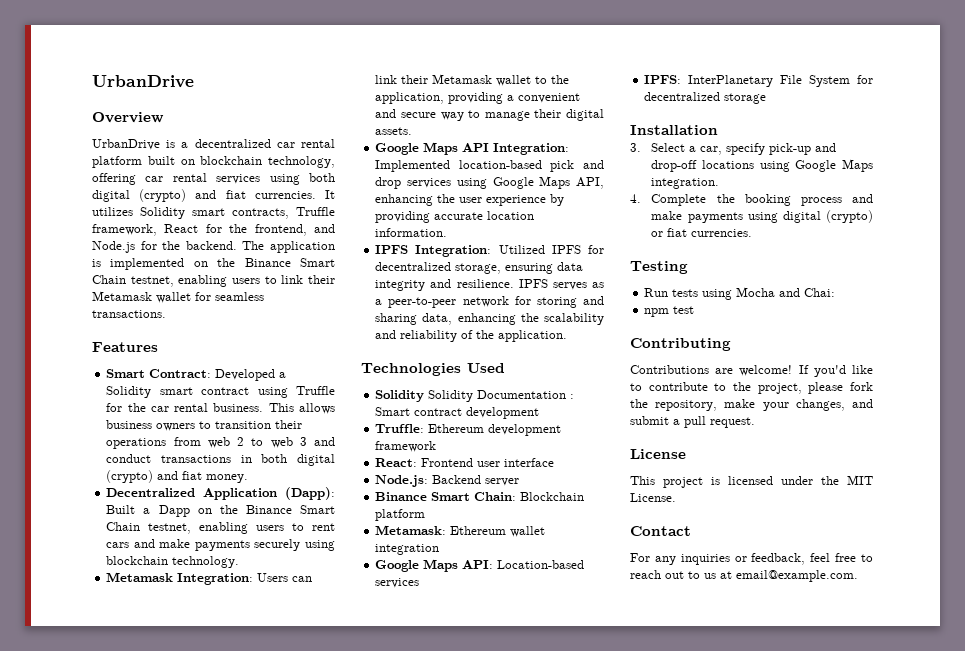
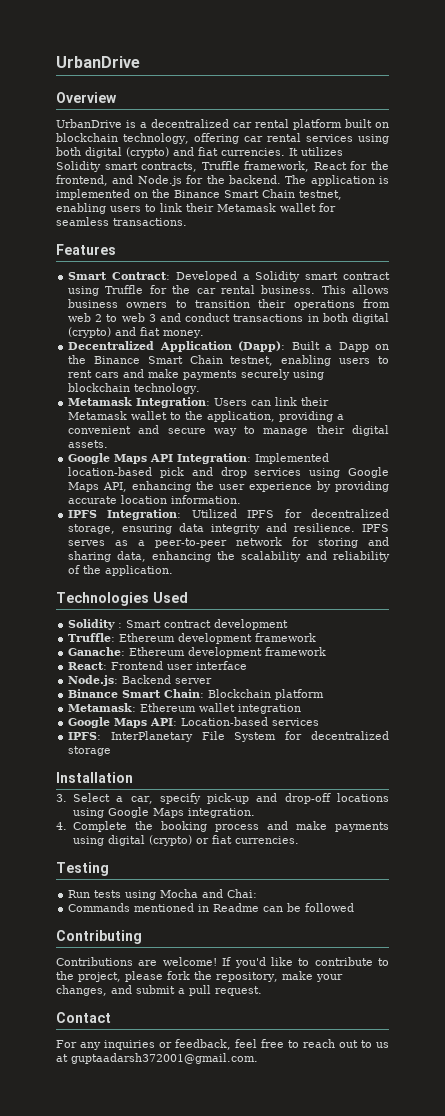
[428,390,567,402] Solidity Documentation -> (116, 624) none
(437, 446) none -> [68,647,327,658] // Ganache: Ethereum development framework
[644,306,695,317] npm test -> [68,903,355,912] Commands mentioned in Readme can be followed
[630,449,686,459] [630,475,873,488] [630,493,676,502] // License // This project is licensed under the MIT License. -> (262, 991) none
[736,570,858,582] email@example.com. -> [71,1053,258,1064] guptaadarsh372001@gmail.com.

